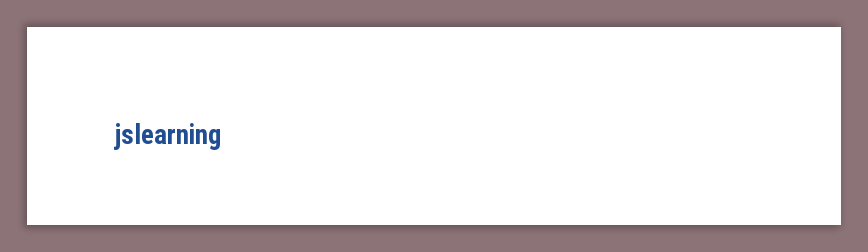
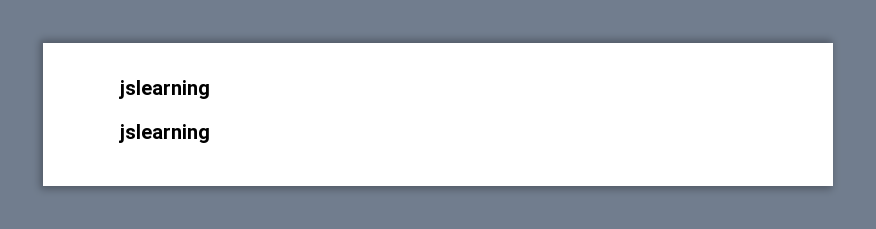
[114,123,221,150] jslearning -> [119,80,210,99] [119,124,210,143] jslearning // jslearning

